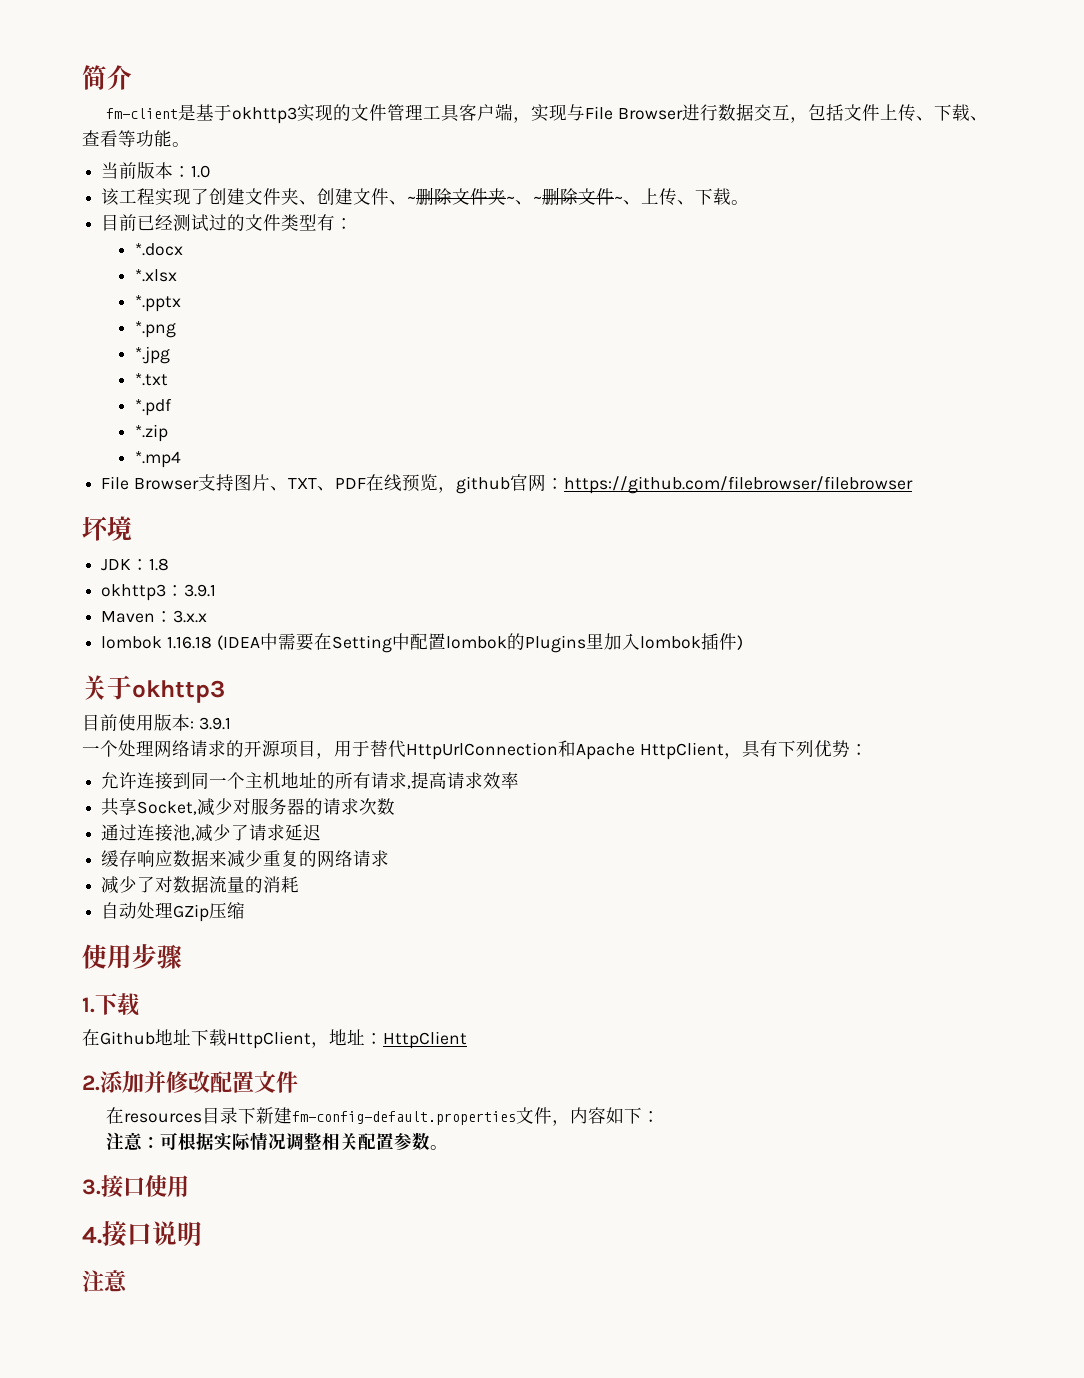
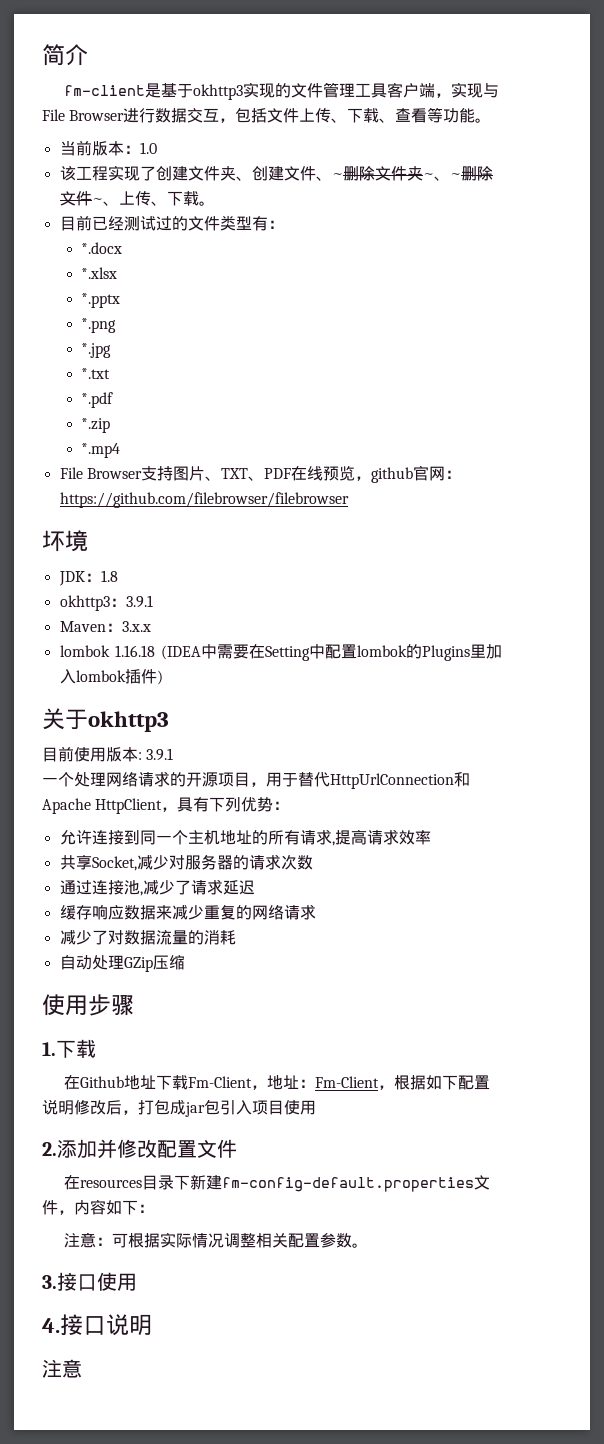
[227,1031,311,1049] HttpClient -> [188,1076,253,1088] Fm-Client
[383,1031,467,1049] HttpClient -> [315,1075,491,1090] [42,1099,316,1117] Fm-Client，根据如下配置说明修改后，打包成jar包引入项目使用

